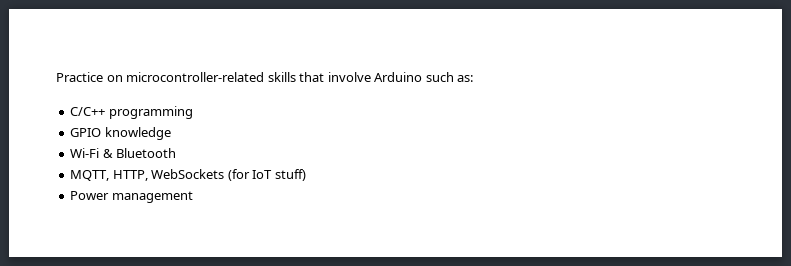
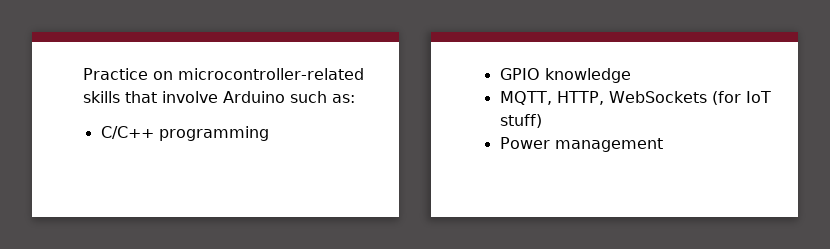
[70,148,177,158] // Wi-Fi & Bluetooth -> (631, 75) none

